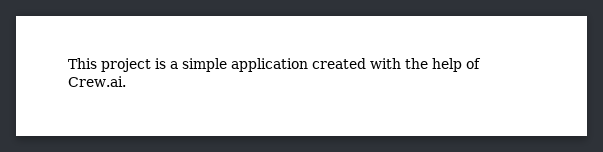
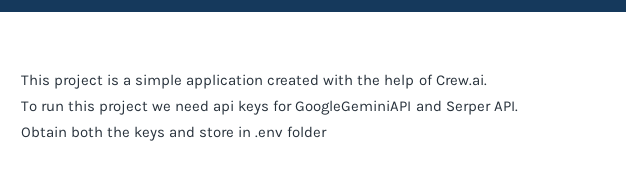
(126, 81) none -> [21,100,518,115] [21,126,328,141] // To run this project we need api keys for GoogleGeminiAPI and Serper API. // Obtain both the keys and store in .env folder

